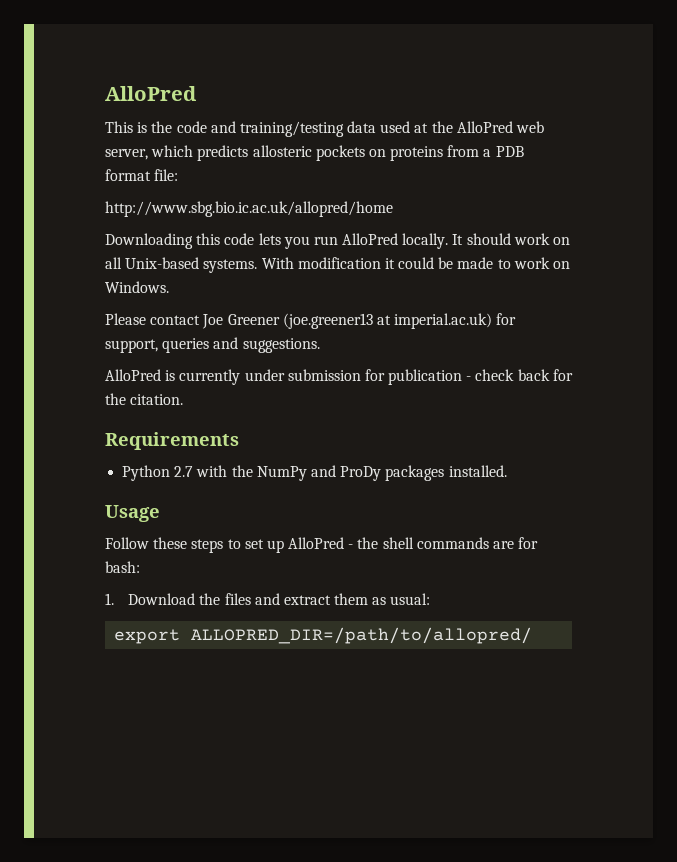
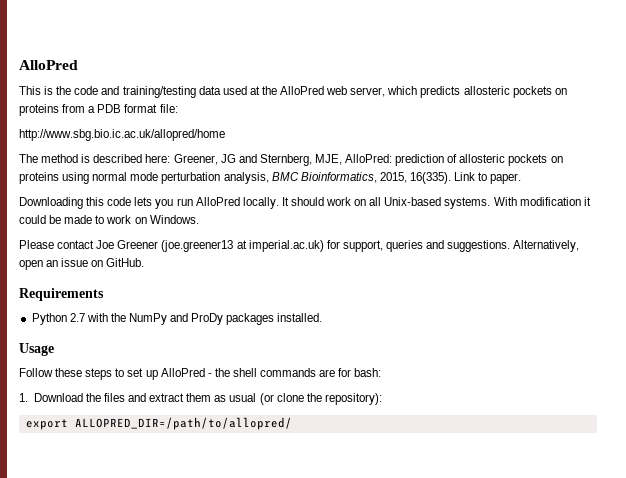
(393, 209) none -> [19,154,563,166] [19,172,522,184] // The method is described here: Greener, JG and Sternberg, MJE, AlloPred: prediction of allosteric pockets on proteins using normal mode perturbation analysis, BMC Bioinformatics, 2015, 16(335). Link to paper.
[105,369,573,385] [105,393,184,405] // AlloPred is currently under submission for publication - check back for the citation. -> [513,240,580,252] [19,258,145,270] Alternatively, open an issue on GitHub.
[390,593,431,605] usual: -> [229,393,382,405] usual (or clone the repository):

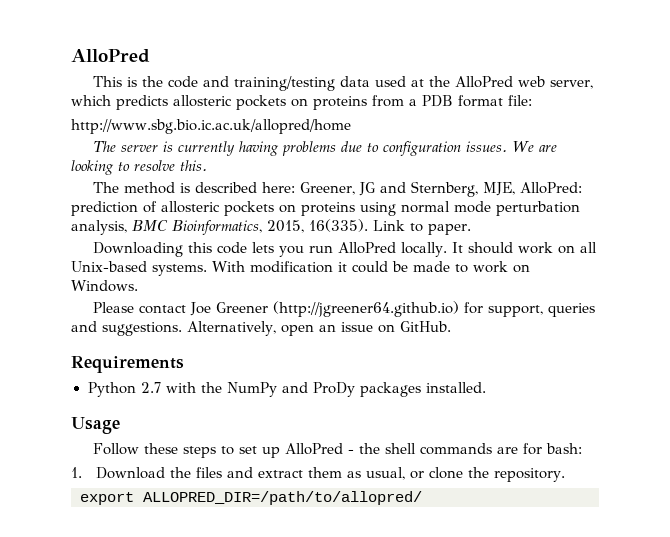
(225, 135) none -> [92,141,557,156] [71,160,207,175] // The server is currently having problems due to configuration issues. We are looking to resolve this.
[161,240,324,252] (joe.greener13 at imperial.ac.uk) -> [272,301,459,317] (http://jgreener64.github.io)
[229,393,274,405] usual (or -> [366,467,425,480] usual, or
[324,393,382,405] repository): -> [494,468,566,482] repository.

